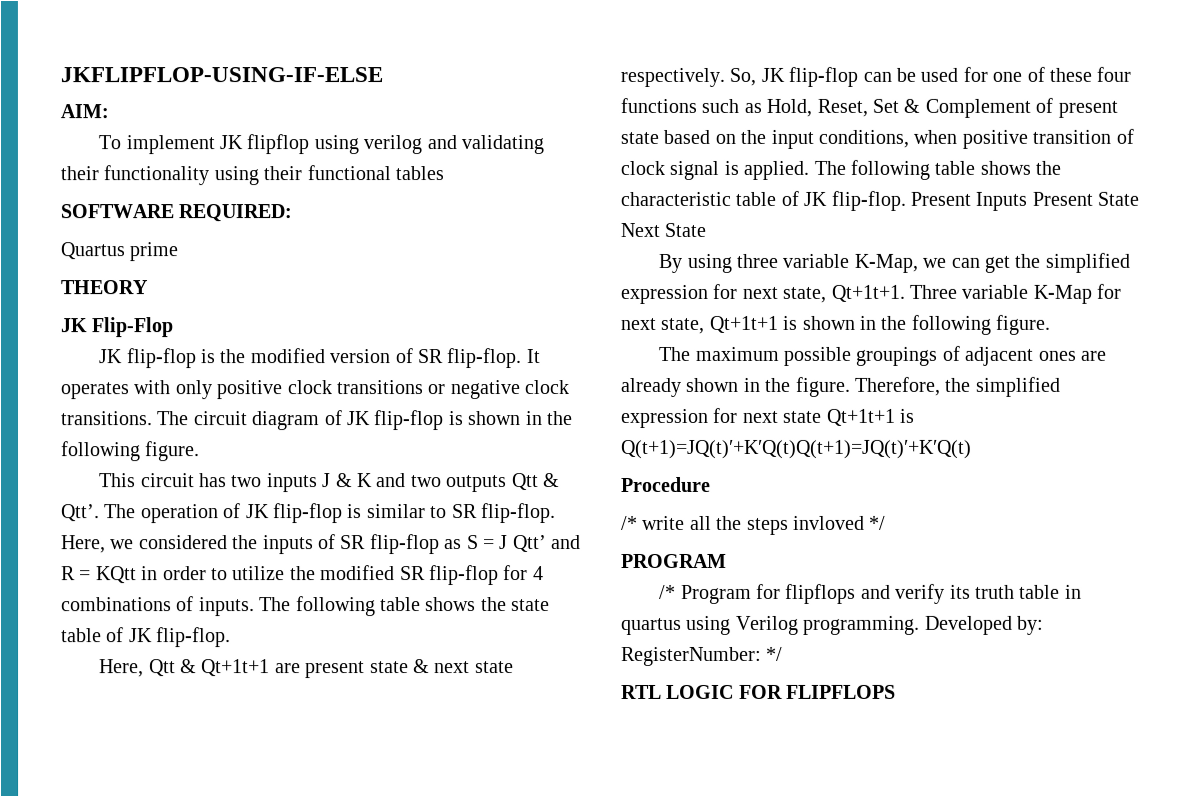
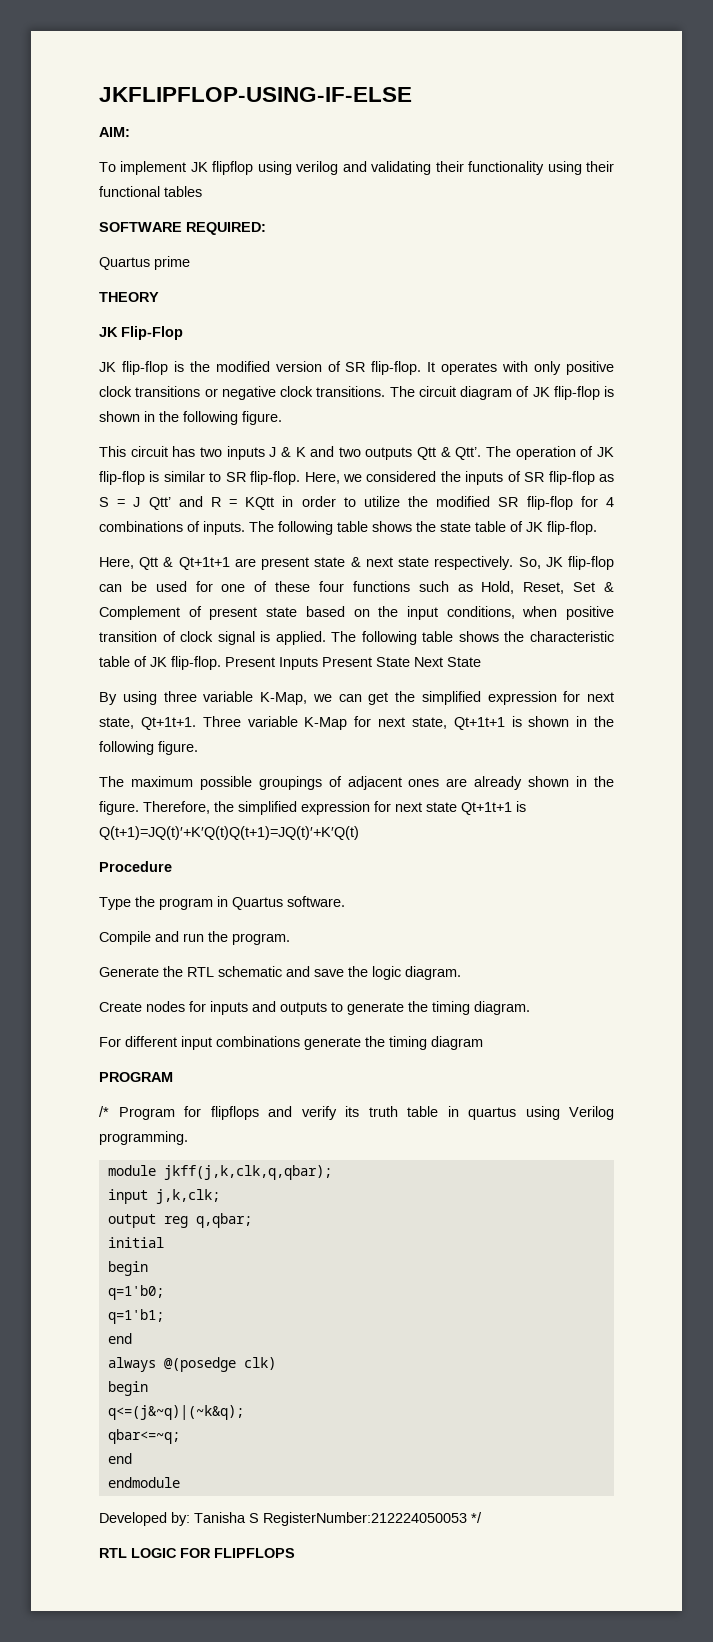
[621,515,887,535] /* write all the steps invloved */ -> [99,896,345,910] [99,931,290,945] [99,966,461,980] [99,1001,530,1015] [99,1036,483,1050] Type the program in Quartus software. // Compile and run the program. // Generate the RTL schematic and save the logic diagram. // Create nodes for inputs and outputs to generate the timing diagram. // For different input combinations generate the timing diagram
[924,615,1044,635] [621,646,762,666] Developed by: RegisterNumber: -> [107,1165,332,1180] [107,1189,220,1204] [107,1213,252,1228] [107,1237,164,1248] [107,1261,148,1276] [107,1285,164,1300] [107,1309,164,1324] [107,1333,132,1344] [107,1357,276,1372] [107,1381,148,1396] [107,1405,244,1420] [107,1429,180,1444] [107,1453,132,1464] [107,1477,180,1488] [99,1512,467,1526] // module jkff(j,k,clk,q,qbar); // input j,k,clk; // output reg q,qbar; // initial // begin // q=1'b0; // q=1'b1; // end // always @(posedge clk) // begin // q<=(j&~q)|(~k&q); // qbar<=~q; // end // endmodule // Developed by: Tanisha S RegisterNumber:212224050053

